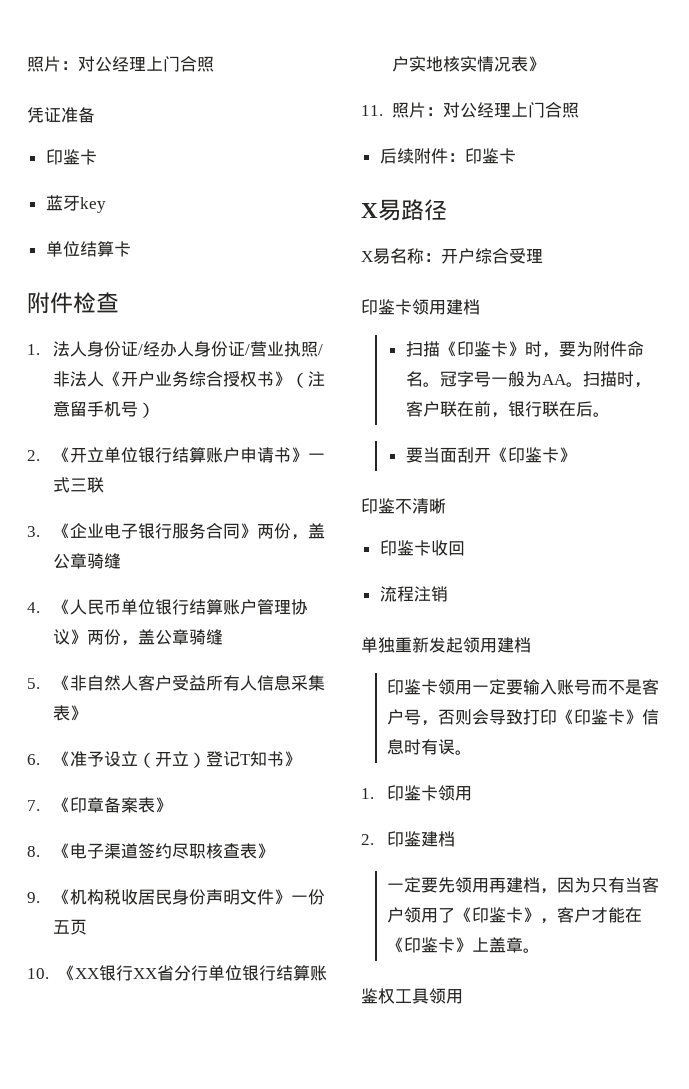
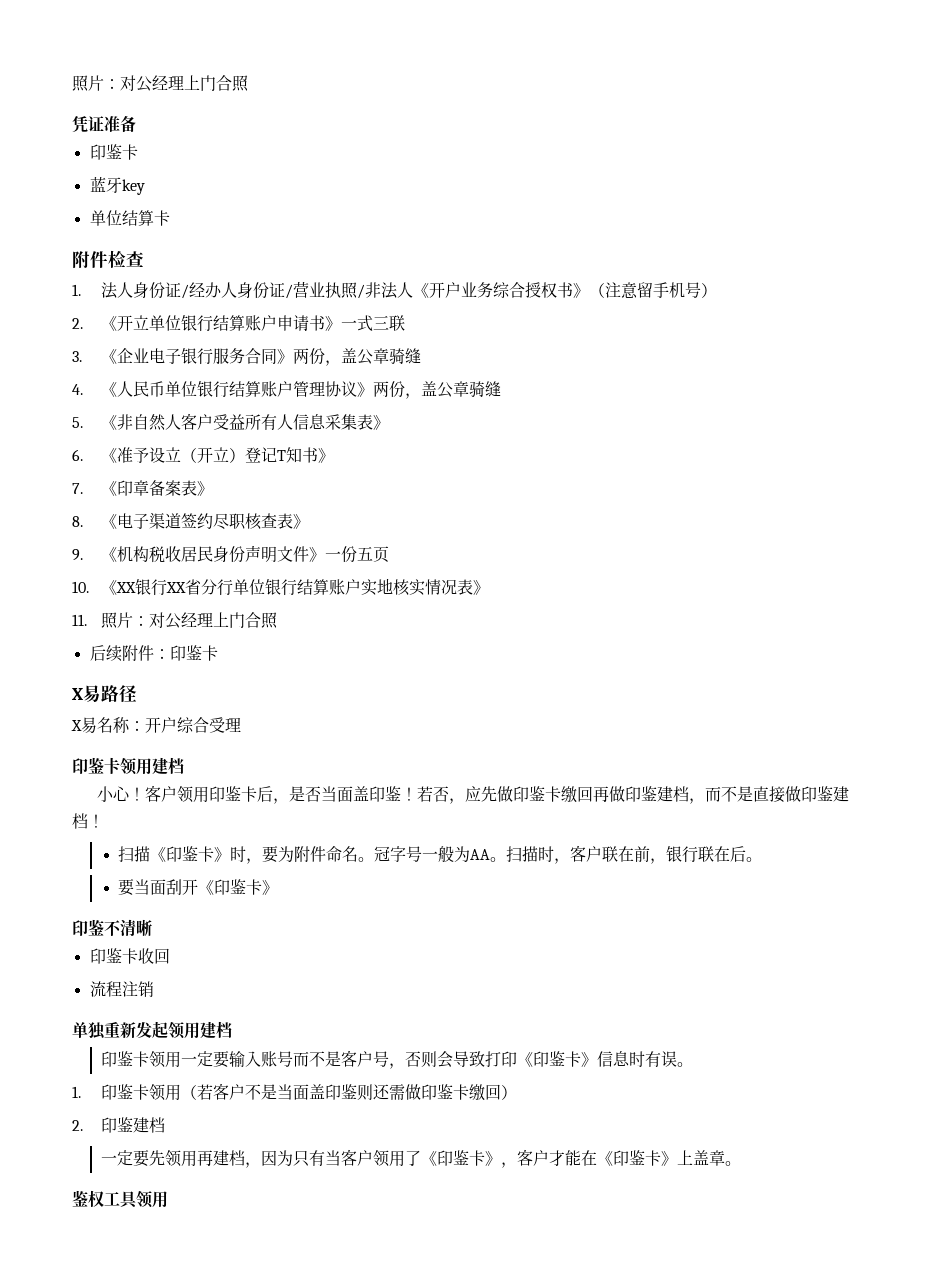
(480, 307) none -> [97,785,850,804] [72,813,104,829] // 小心！客户领用印鉴卡后，是否当面盖印鉴！若否，应先做印鉴卡缴回再做印鉴建档，而不是直接做印鉴建档！
(472, 793) none -> [180,1083,517,1101] （若客户不是当面盖印鉴则还需做印鉴卡缴回）

